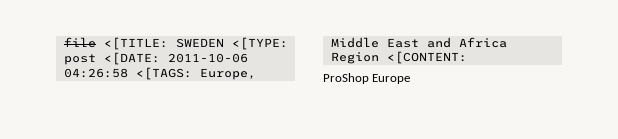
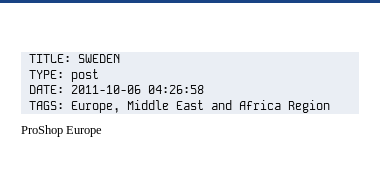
[63,37,168,50] file <[TITLE: -> [28,54,71,63] TITLE:
[231,37,288,50] <[TYPE: -> [28,70,64,79] // TYPE:
[103,52,160,65] <[DATE: -> [28,85,64,94] // DATE:
[135,67,192,80] <[TAGS: -> [28,101,64,110] // TAGS:
[386,51,467,64] <[CONTENT: -> (330, 106) none

